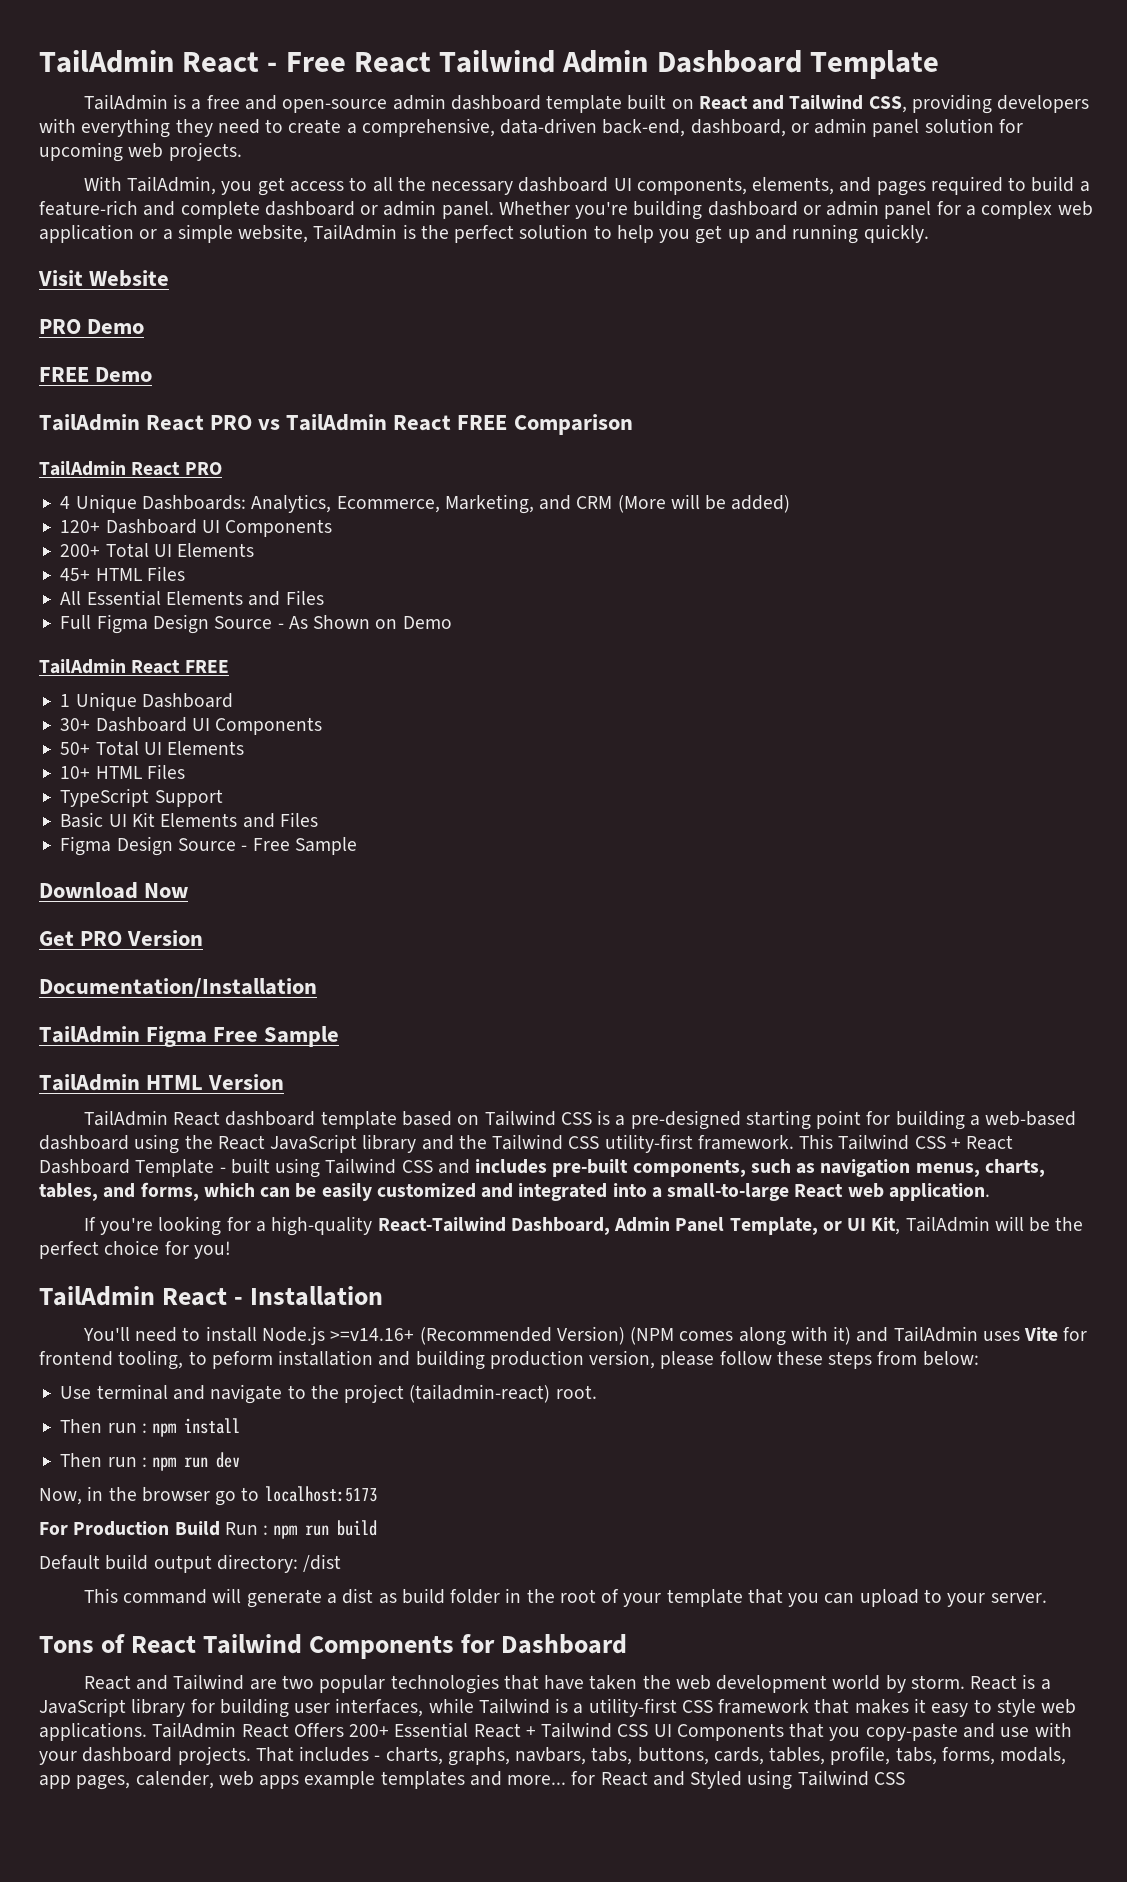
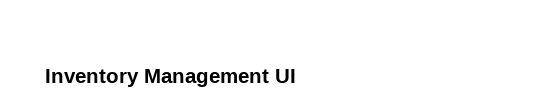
[39,50,939,79] [83,94,1090,114] [39,118,1023,138] [39,142,242,162] [83,176,1090,196] [39,200,1093,220] [39,224,929,244] [38,270,170,287] [39,319,145,334] [39,367,153,382] [39,414,633,435] [39,461,222,476] [60,494,791,514] [60,519,333,537] [60,543,255,558] [60,566,185,581] [60,590,324,606] [60,614,452,634] [39,659,229,674] [60,692,233,711] [60,717,323,735] [60,741,245,756] [60,764,185,779] [60,788,223,807] [60,812,318,828] [60,836,357,856] [39,882,189,899] [39,930,204,946] [39,978,317,998] [39,1026,340,1047] [39,1074,285,1091] [83,1110,1077,1130] [39,1134,1014,1154] [39,1158,1045,1178] [39,1182,990,1201] [83,1216,1084,1236] [39,1240,231,1259] [39,1286,384,1306] [82,1326,1088,1346] [39,1350,979,1370] [60,1384,597,1404] [60,1418,241,1437] [60,1452,241,1471] [39,1486,377,1506] [39,1520,378,1539] [39,1554,342,1573] [83,1588,1047,1608] [39,1634,628,1659] [83,1674,1051,1694] [39,1698,1077,1718] [39,1722,1072,1741] [39,1746,1067,1766] [39,1770,905,1790] TailAdmin React - Free React Tailwind Admin Dashboard Template // TailAdmin is a free and open-source admin dashboard template built on React and Tailwind CSS, providing developers with everything they need to create a comprehensive, data-driven back-end, dashboard, or admin panel solution for upcoming web projects. // With TailAdmin, you get access to all the necessary dashboard UI components, elements, and pages required to build a feature-rich and complete dashboard or admin panel. Whether you're building dashboard or admin panel for a complex web application or a simple website, TailAdmin is the perfect solution to help you get up and running quickly. // Visit Website // PRO Demo // FREE Demo // TailAdmin React PRO vs TailAdmin React FREE Comparison // TailAdmin React PRO // 4 Unique Dashboards: Analytics, Ecommerce, Marketing, and CRM (More will be added) // 120+ Dashboard UI Components // 200+ Total UI Elements // 45+ HTML Files // All Essential Elements and Files // Full Figma Design Source - As Shown on Demo // TailAdmin React FREE // 1 Unique Dashboard // 30+ Dashboard UI Components // 50+ Total UI Elements // 10+ HTML Files // TypeScript Support // Basic UI Kit Elements and Files // Figma Design Source - Free Sample // Download Now // Get PRO Version // Documentation/Installation // TailAdmin Figma Free Sample // TailAdmin HTML Version // TailAdmin React dashboard template based on Tailwind CSS is a pre-designed starting point for building a web-based dashboard using the React JavaScript library and the Tailwind CSS utility-first framework. This Tailwind CSS + React Dashboard Template - built using Tailwind CSS and includes pre-built components, such as navigation menus, charts, tables, and forms, which can be easily customized and integrated into a small-to-large React web application. // If you're looking for a high-quality React-Tailwind Dashboard, Admin Panel Template, or UI Kit, TailAdmin will be the perfect choice for you! // TailAdmin React - Installation // You'll need to install Node.js >=v14.16+ (Recommended Version) (NPM comes along with it) and TailAdmin uses Vite for frontend tooling, to peform installation and building production version, please follow these steps from below: // Use terminal and navigate to the project (tailadmin-react) root. // Then run : npm install // Then run : npm run dev // Now, in the browser go to localhost:5173 // For Production Build Run : npm run build // Default build output directory: /dist // This command will generate a dist as build folder in the root of your template that you can upload to your server. // Tons of React Tailwind Components for Dashboard // React and Tailwind are two popular technologies that have taken the web development world by storm. React is a JavaScript library for building user interfaces, while Tailwind is a utility-first CSS framework that makes it easy to style web applications. TailAdmin React Offers 200+ Essential React + Tailwind CSS UI Components that you copy-paste and use with your dashboard projects. That includes - charts, graphs, navbars, tabs, buttons, cards, tables, profile, tabs, forms, modals, app pages, calender, web apps example templates and more... for React and Styled using Tailwind CSS -> [45,69,296,87] Inventory Management UI

